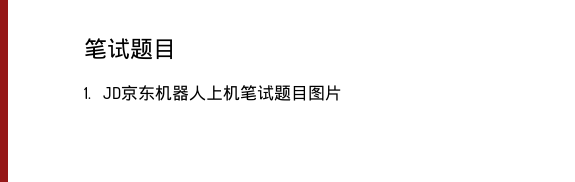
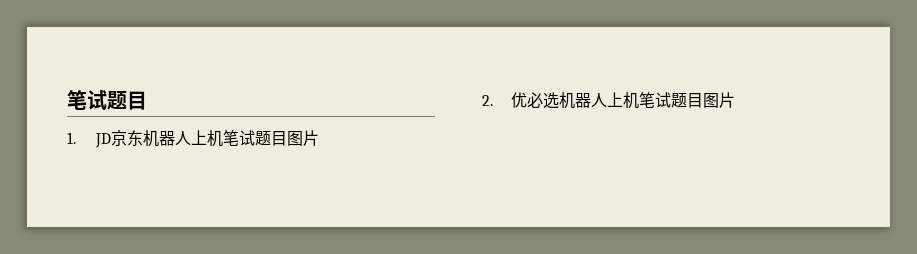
(342, 93) none -> [482,92,735,109] // 2.优必选机器人上机笔试题目图片

